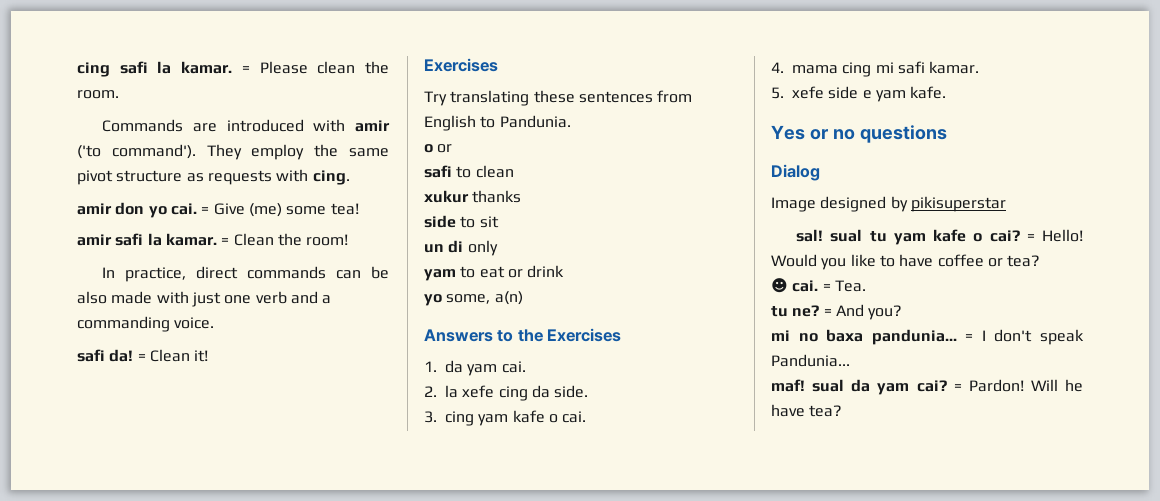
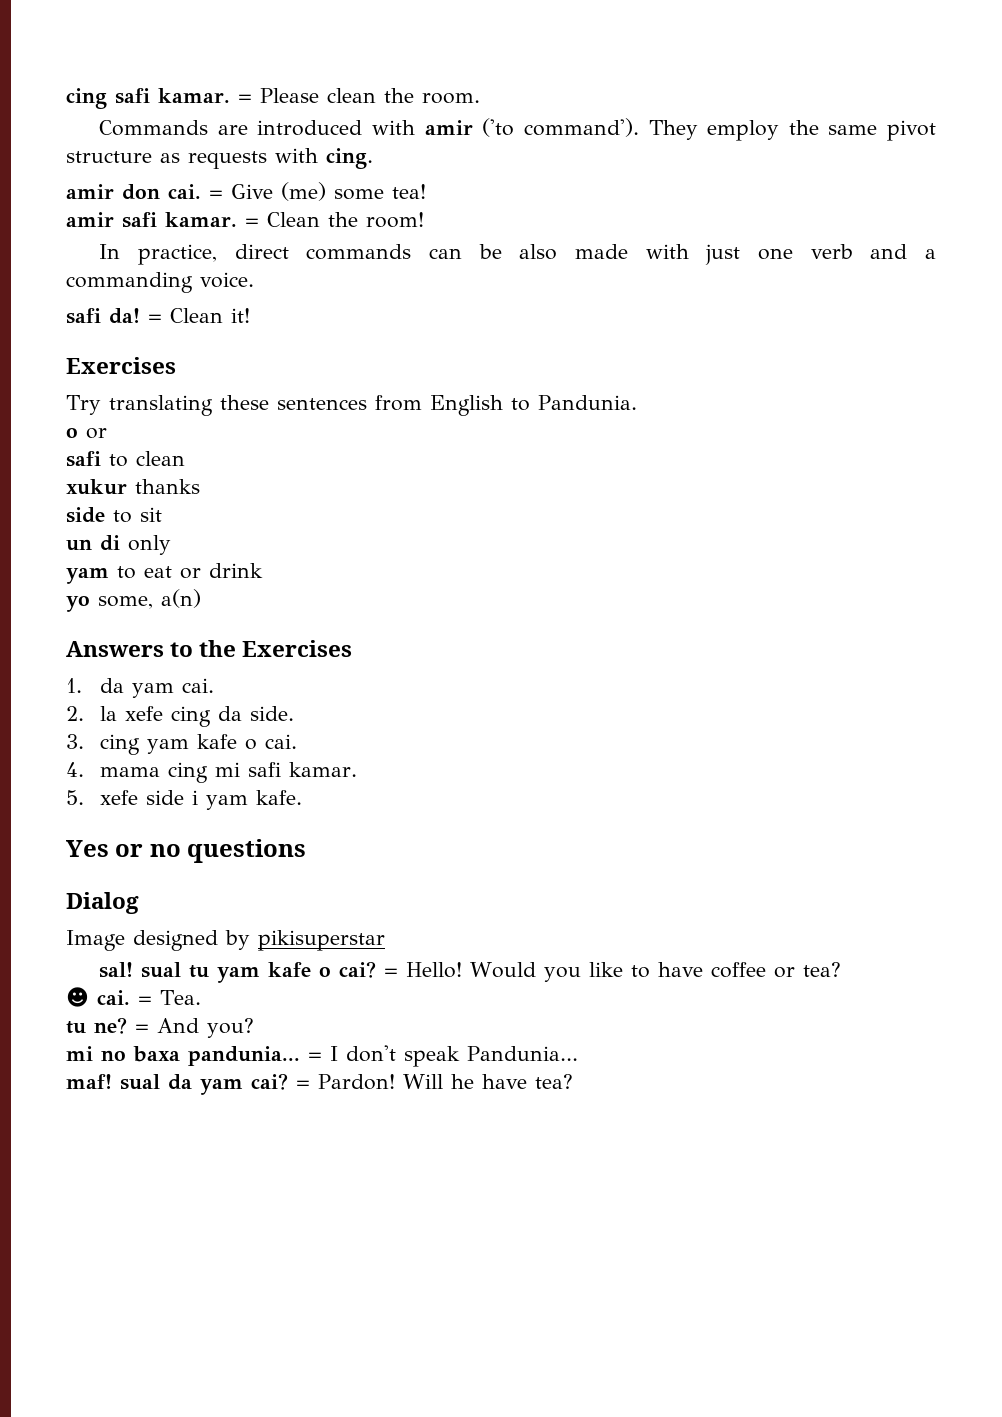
[157,61,172,74] la -> (150, 96) none
[148,206,167,218] yo -> (160, 192) none
[147,233,162,246] la -> (157, 220) none
[862,90,872,99] e -> [191,790,198,805] i

